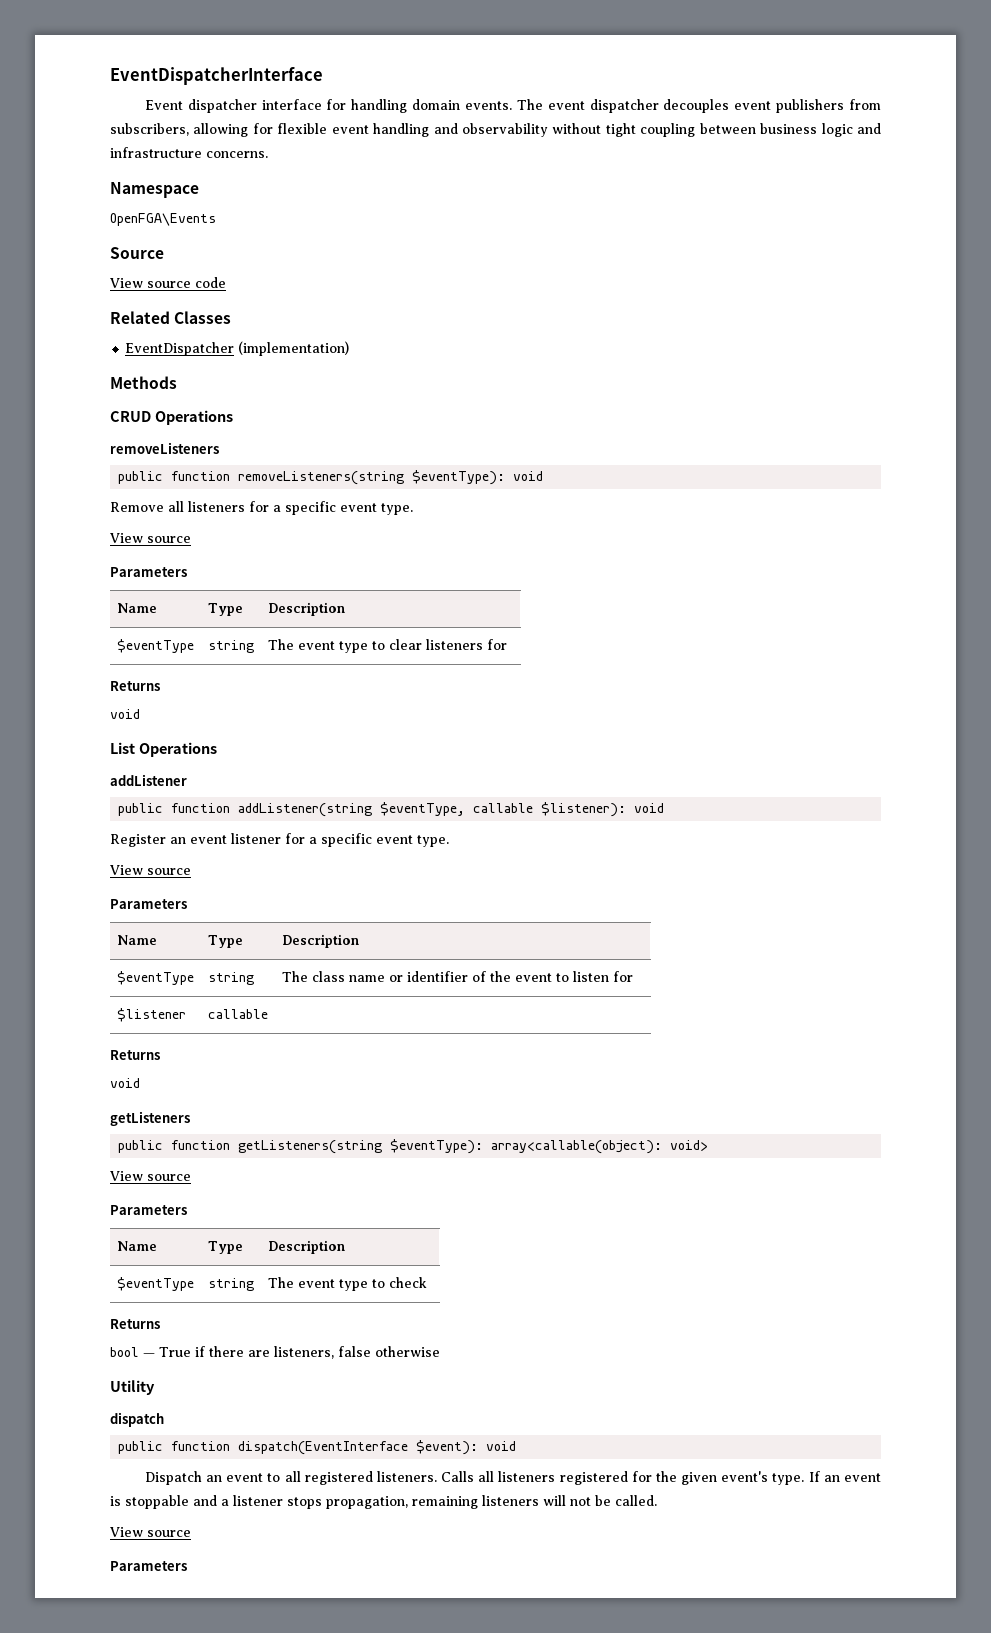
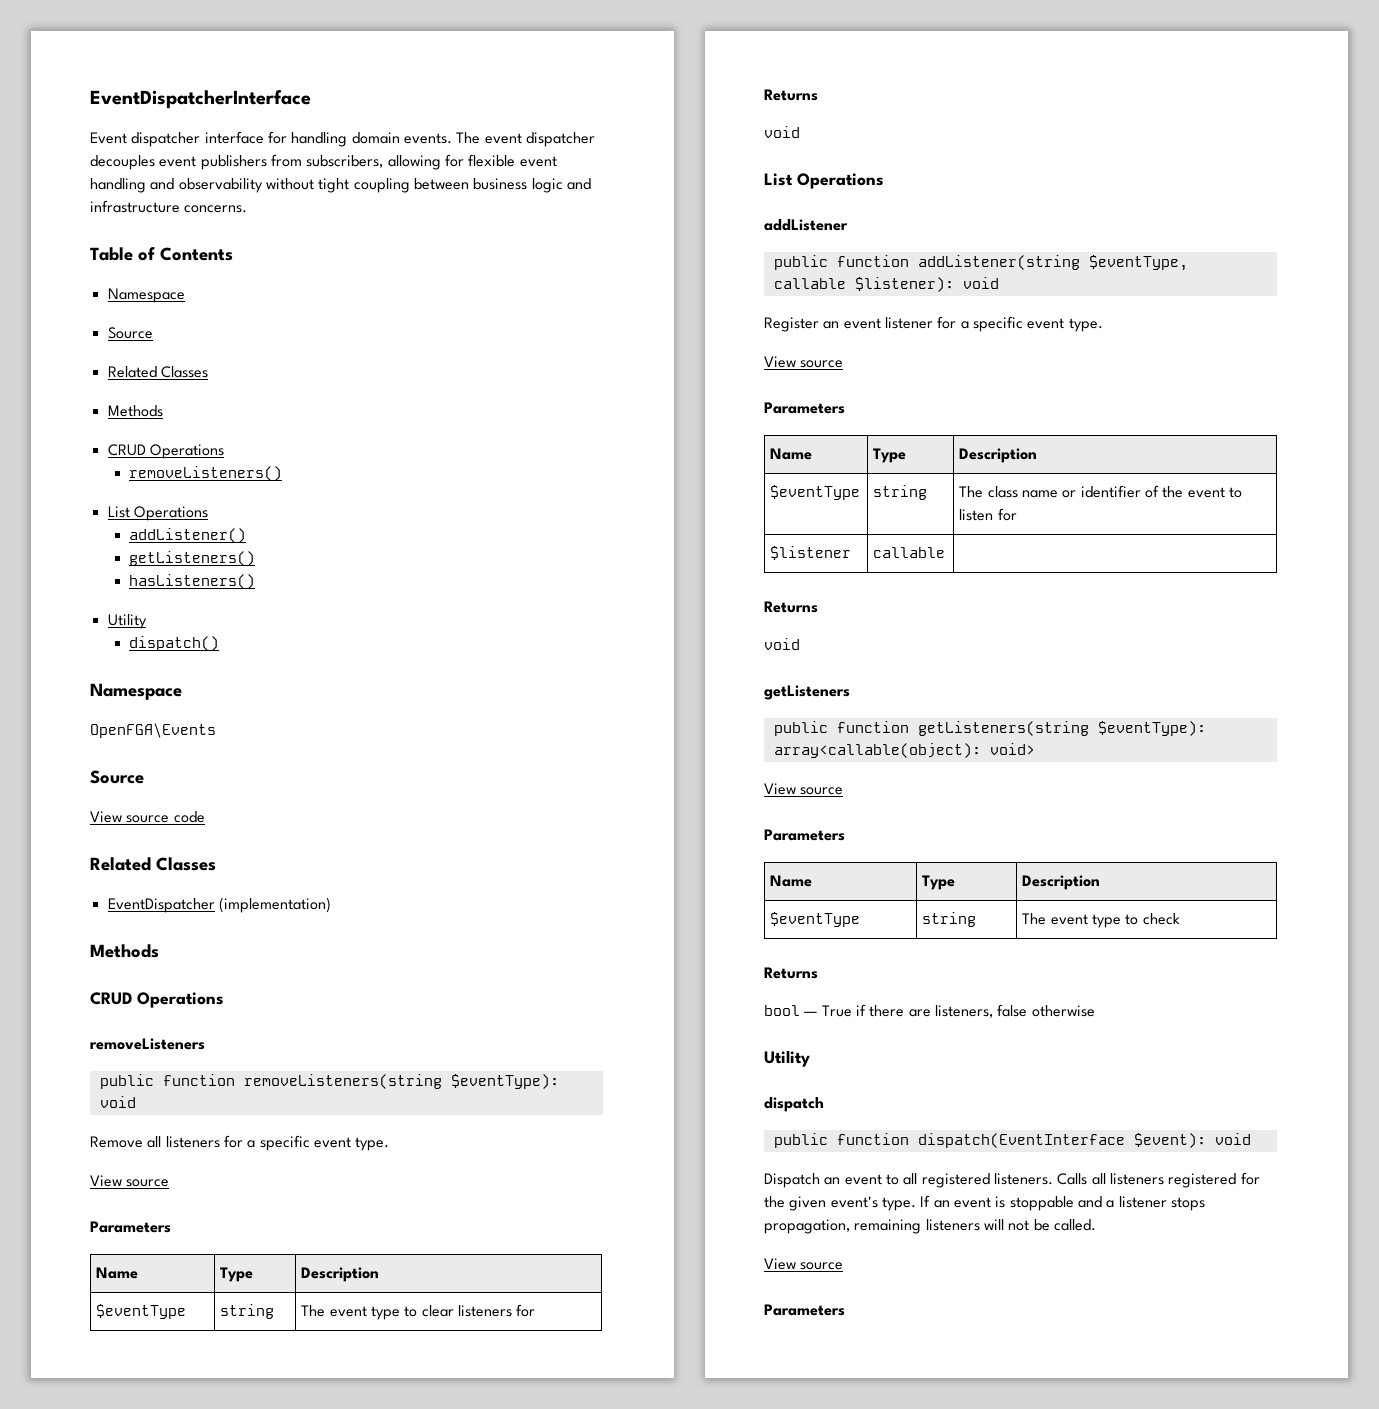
(268, 154) none -> [90,247,233,261] [107,288,185,303] [107,327,153,339] [107,366,208,378] [107,405,163,417] [107,444,224,459] [129,466,283,481] [107,506,208,521] [129,528,247,543] [129,551,256,566] [129,574,256,589] [107,614,147,629] [129,636,220,651] // Table of Contents // Namespace // Source // Related Classes // Methods // CRUD Operations // removeListeners() // List Operations // addListener() // getListeners() // hasListeners() // Utility // dispatch()

